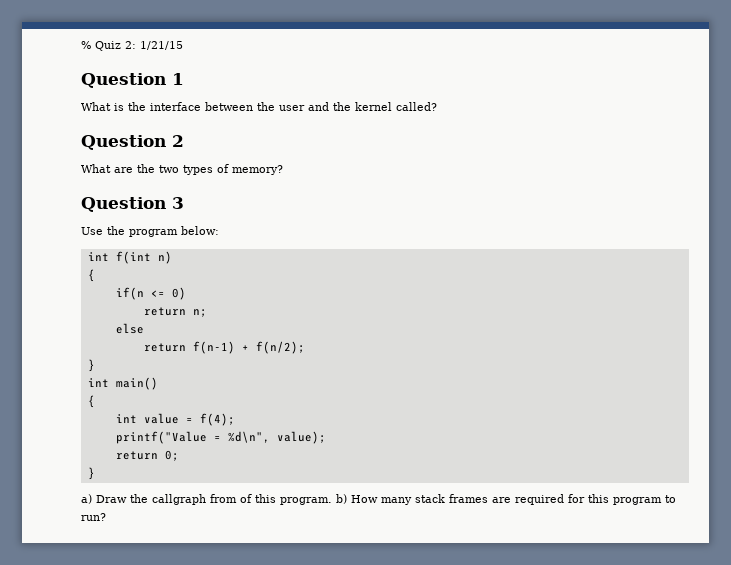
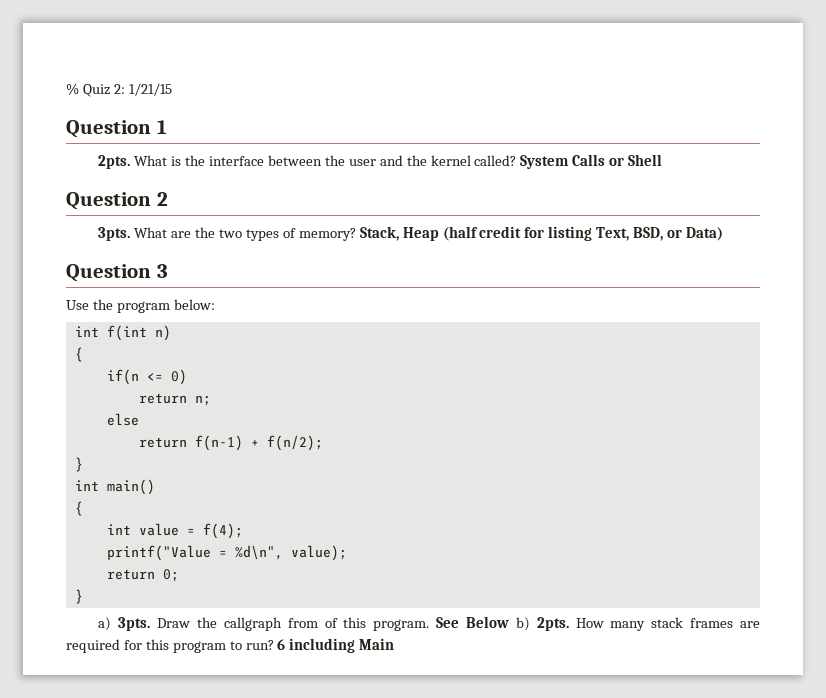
(184, 79) none -> [98,155,131,169] 2pts.
(437, 106) none -> [520,154,663,169] System Calls or Shell
(184, 141) none -> [98,227,131,241] 3pts.
(283, 170) none -> [359,226,723,241] Stack, Heap (half credit for listing Text, BSD, or Data)
(92, 499) none -> [118,617,151,631] 3pts.
[336,494,347,504] b) -> [436,616,569,631] See Below b) 2pts.
(106, 517) none -> [277,638,395,653] 6 including Main

